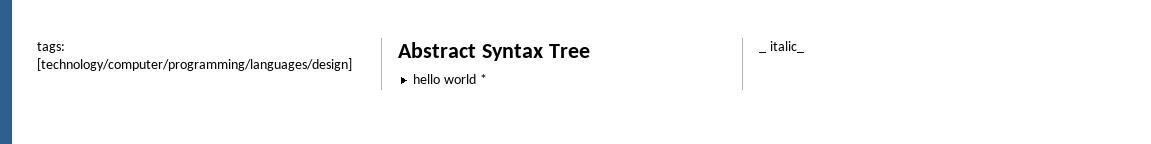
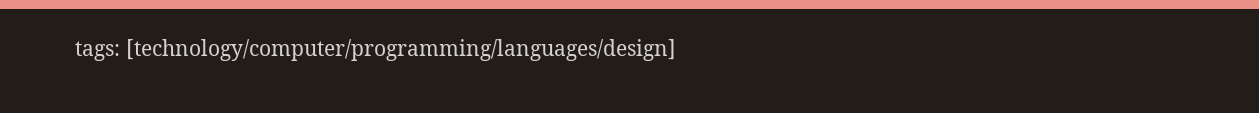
[398,42,590,61] [413,74,487,84] [759,41,804,53] // Abstract Syntax Tree // hello world * // _ italic_ -> (676, 50) none

